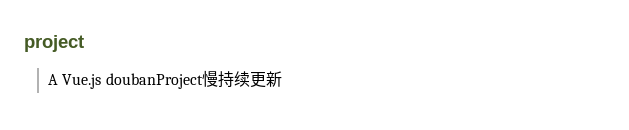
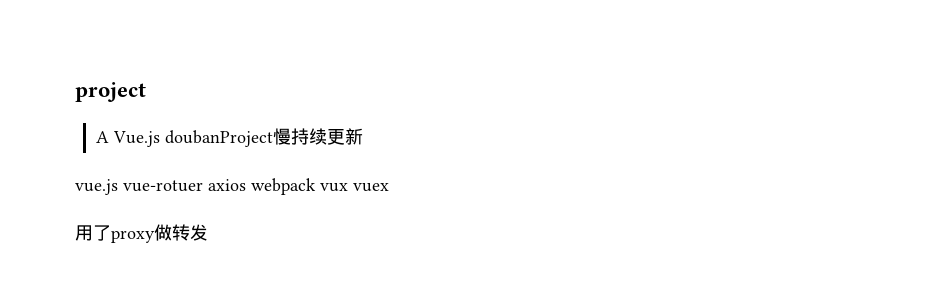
(282, 79) none -> [75,178,389,195] [75,224,208,243] // vue.js vue-rotuer axios webpack vux vuex // 用了proxy做转发

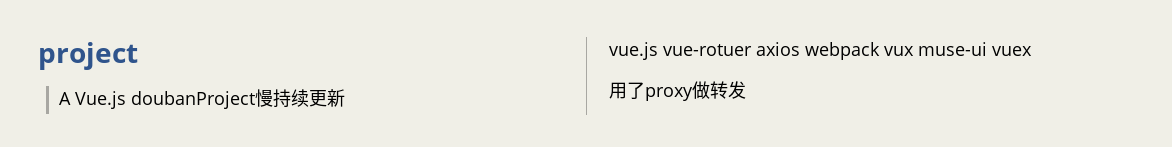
(348, 187) none -> [918,42,987,56] muse-ui

